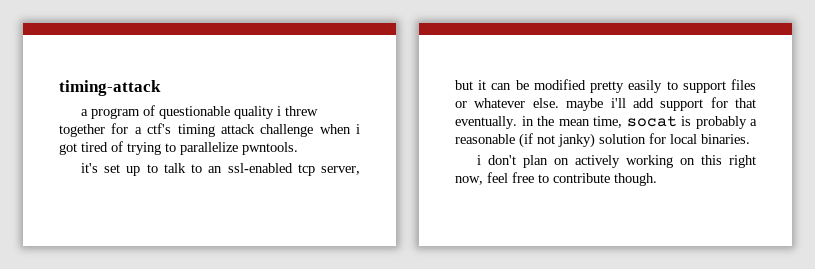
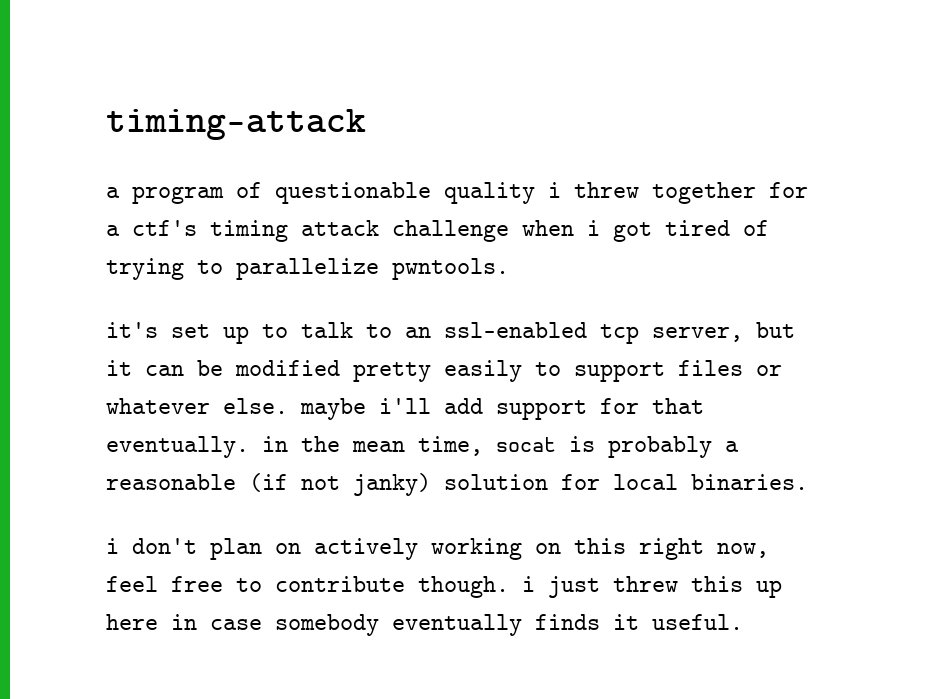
(657, 179) none -> [522,576,782,598] [106,614,743,636] i just threw this up here in case somebody eventually finds it useful.

